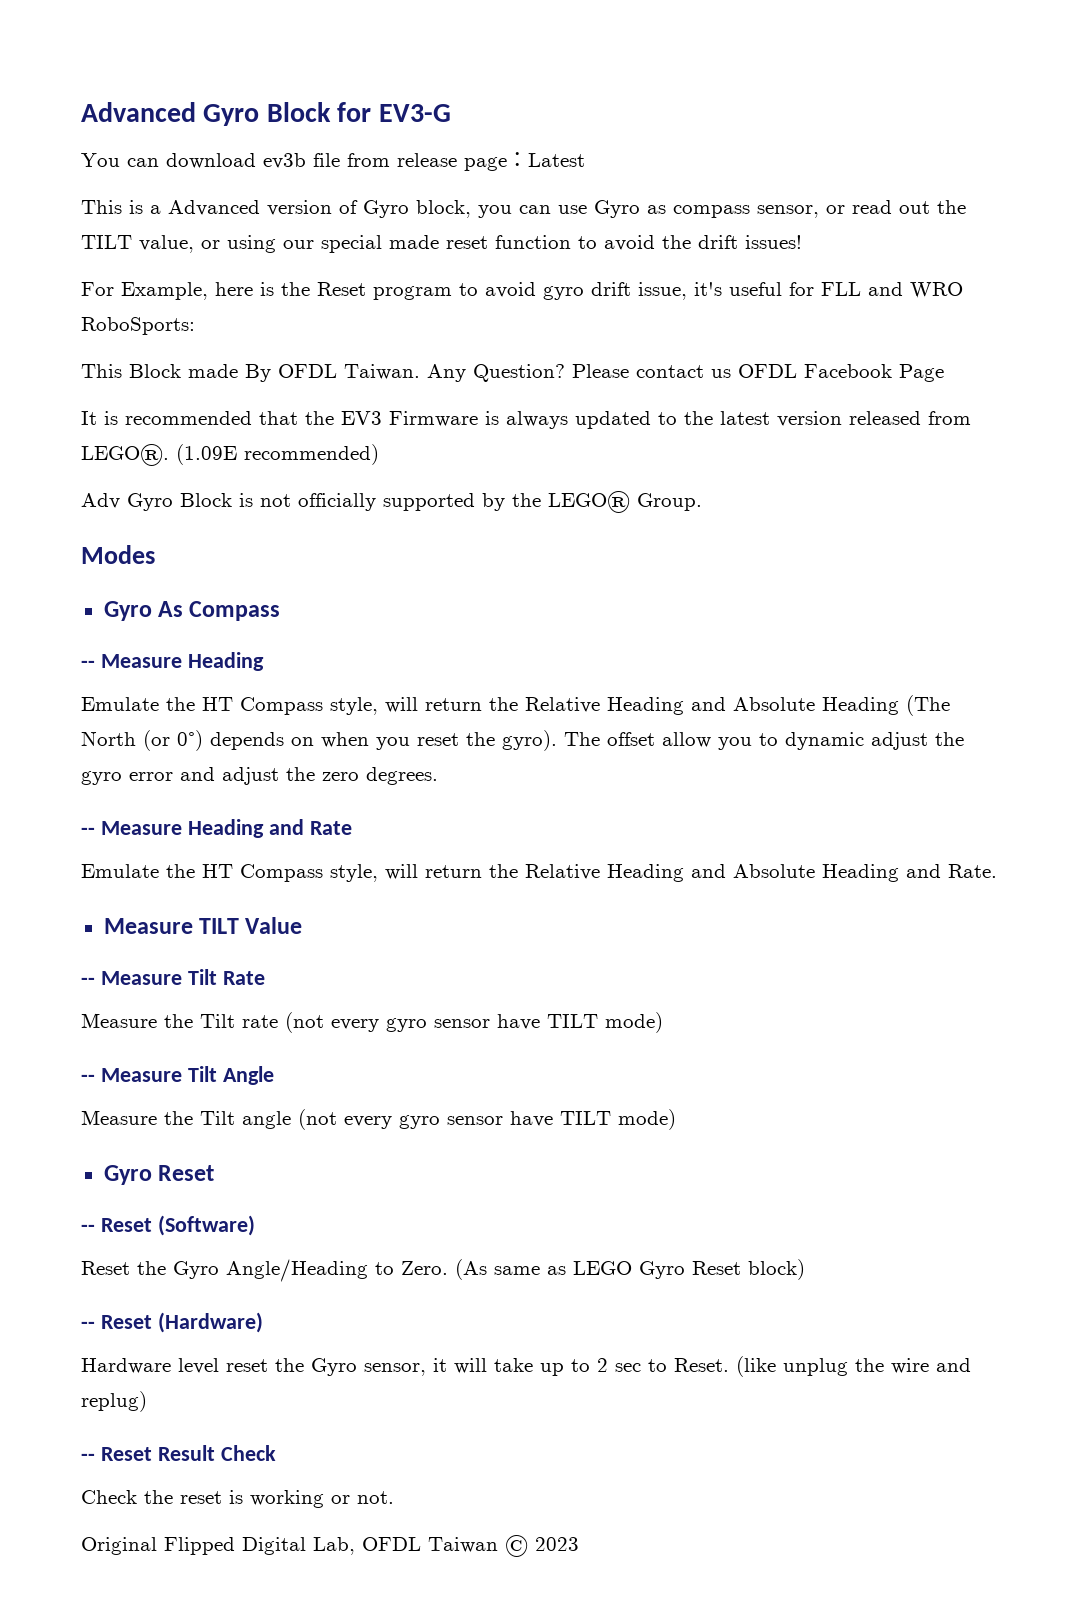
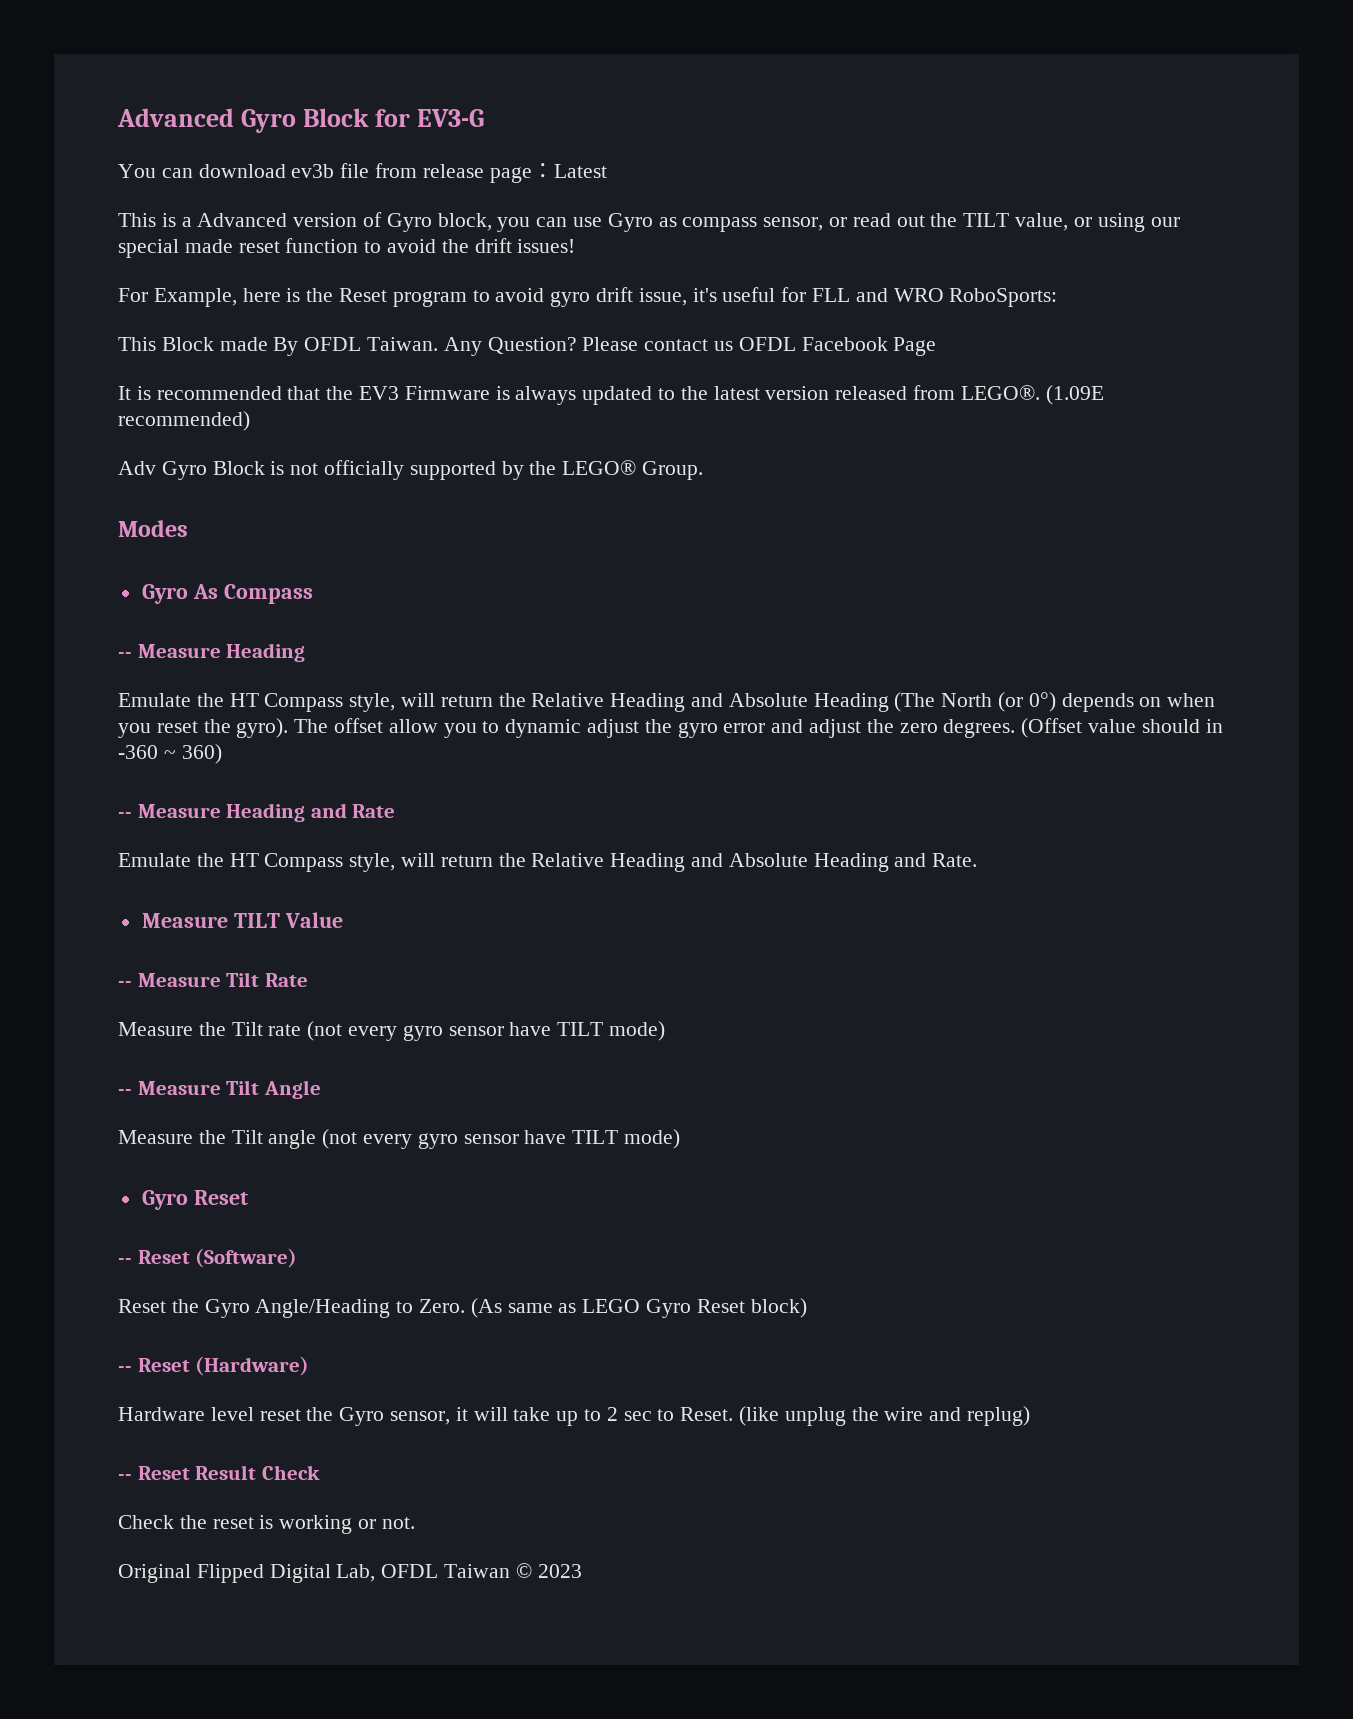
(438, 776) none -> [1021,718,1223,738] [118,744,222,764] (Offset value should in -360 ~ 360)

